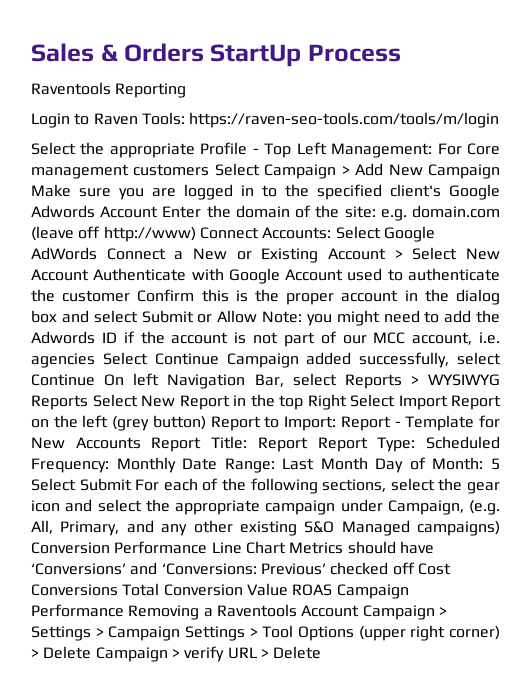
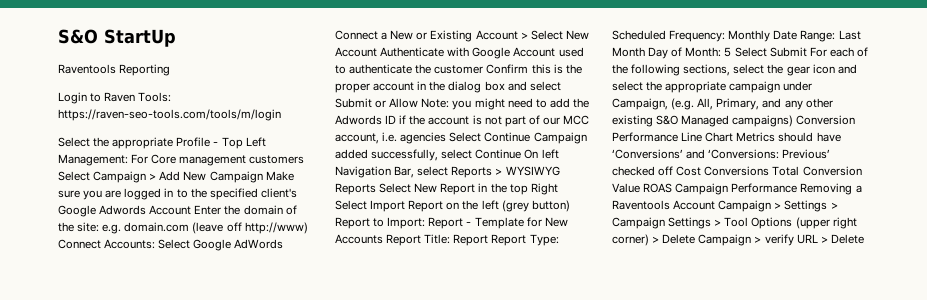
[31,43,204,62] Sales & Orders -> [58,29,98,44] S&O
[308,44,401,62] Process -> (176, 38) none

